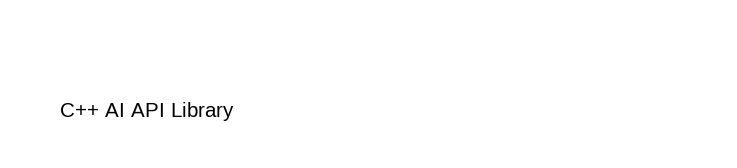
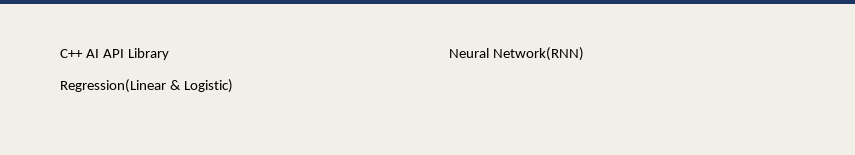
(234, 111) none -> [60,79,233,93] [449,47,584,61] // Regression(Linear & Logistic) // Neural Network(RNN)

